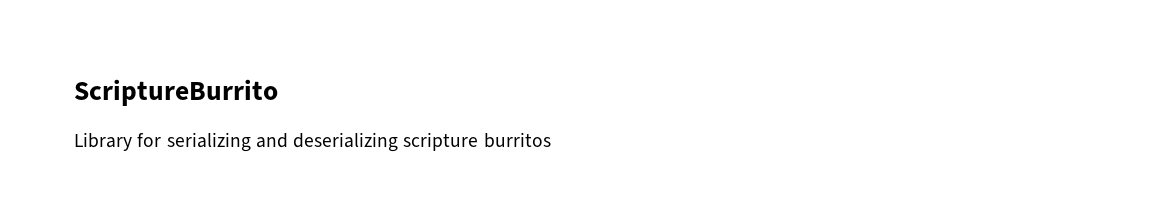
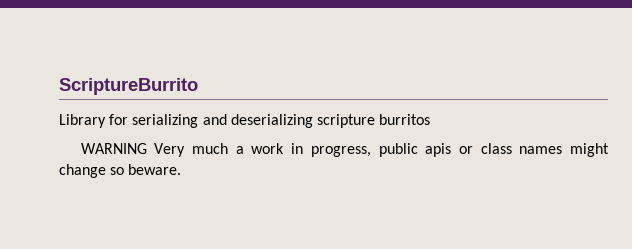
(551, 140) none -> [80,143,609,157] [59,164,182,178] // WARNING Very much a work in progress, public apis or class names might change so beware.

